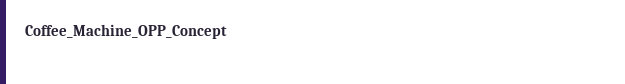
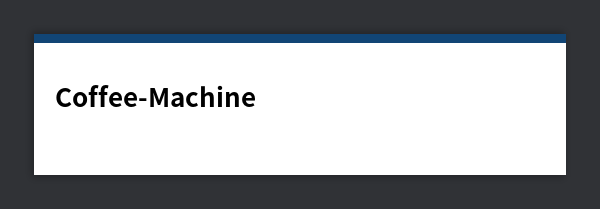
[25,24,227,39] Coffee_Machine_OPP_Concept -> [55,85,256,107] Coffee-Machine

